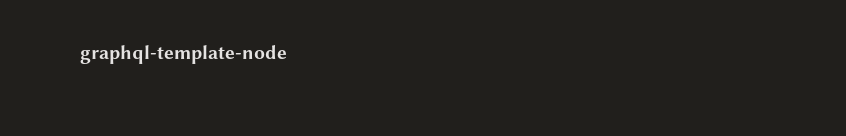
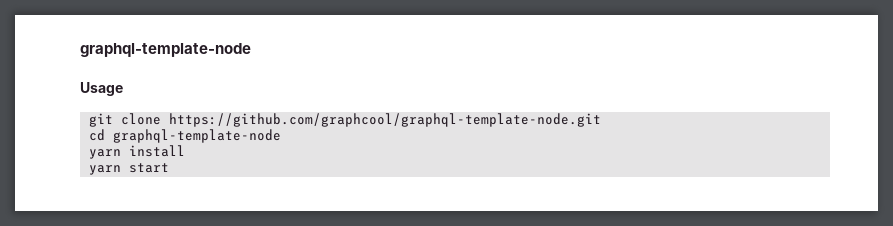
[80,45,287,64] graphql-template-node -> [80,43,251,57] [80,82,123,96] [88,113,601,127] [88,129,281,143] [88,145,185,159] [88,163,169,175] graphql-template-node // Usage // git clone https://github.com/graphcool/graphql-template-node.git // cd graphql-template-node // yarn install // yarn start

